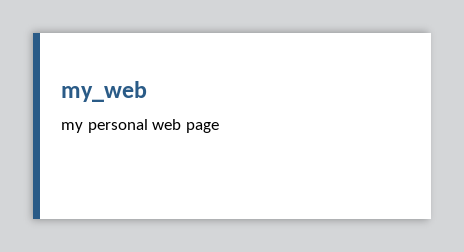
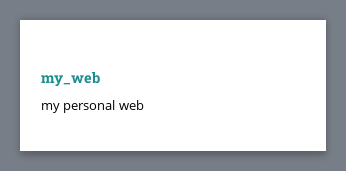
[185,122,219,133] page -> (144, 105) none

